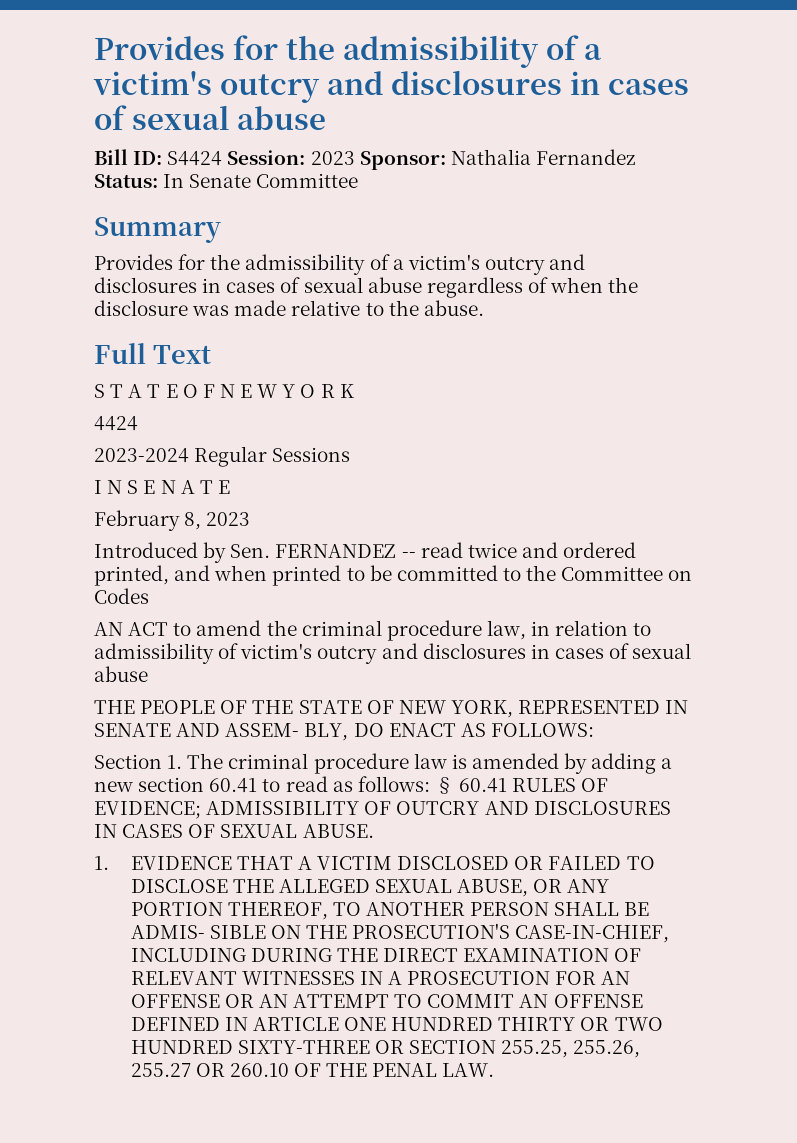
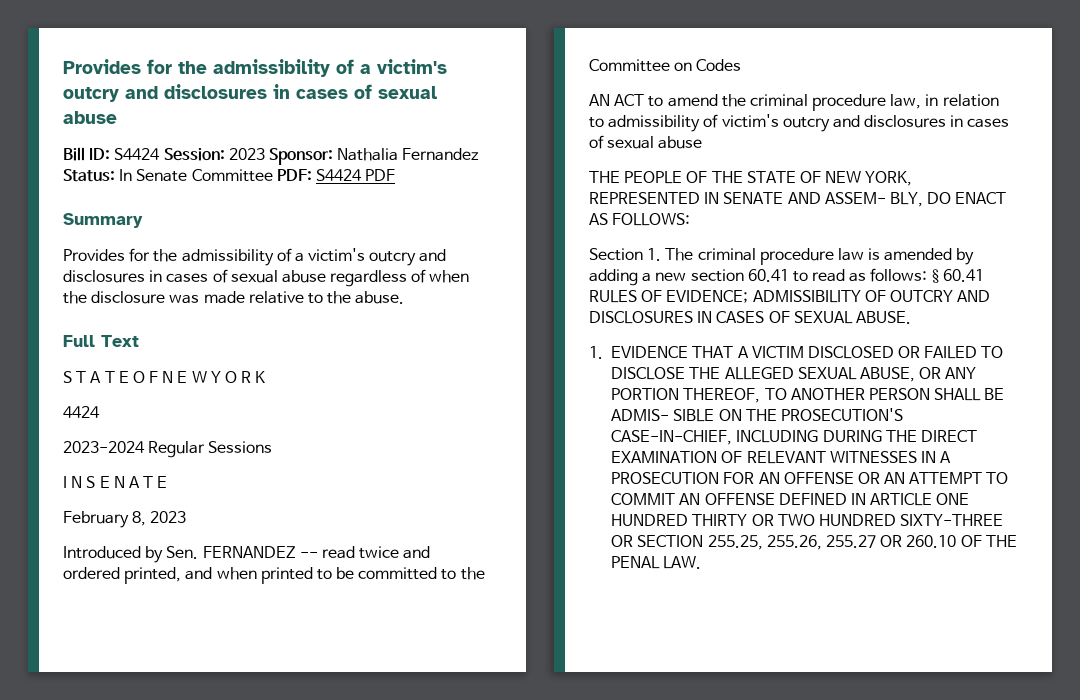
(359, 180) none -> [276,169,396,181] PDF: S4424 PDF

